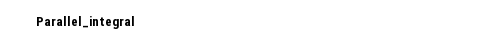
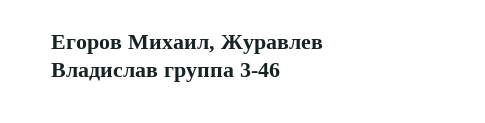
[36,16,135,29] Parallel_integral -> [51,35,323,54] [51,63,280,82] Егоров Михаил, Журавлев Владислав группа 3-46

